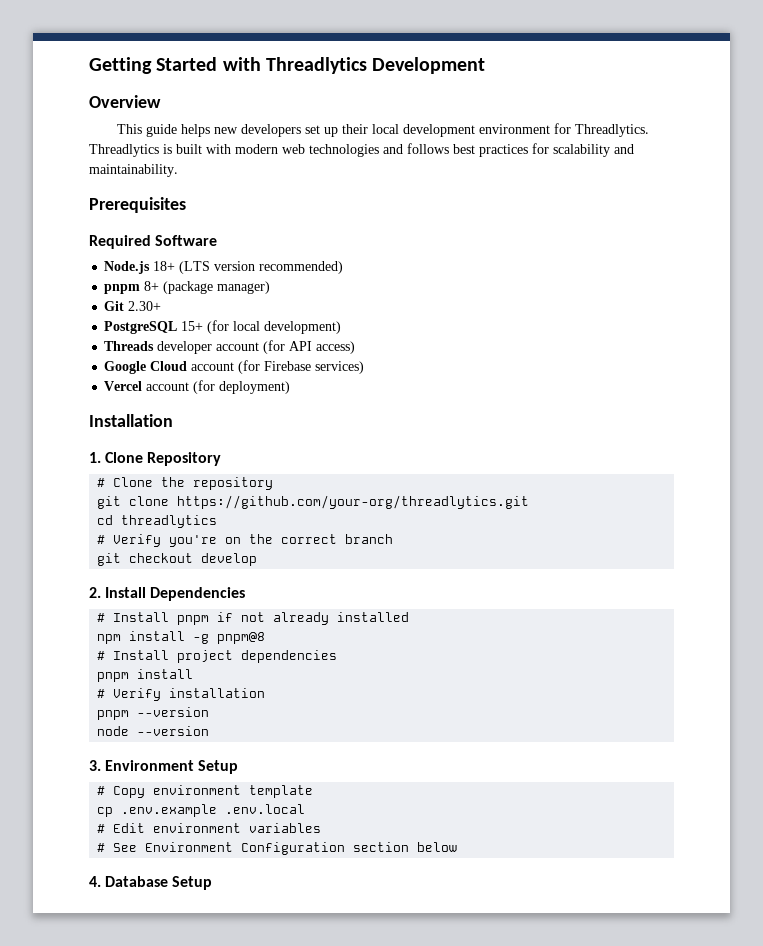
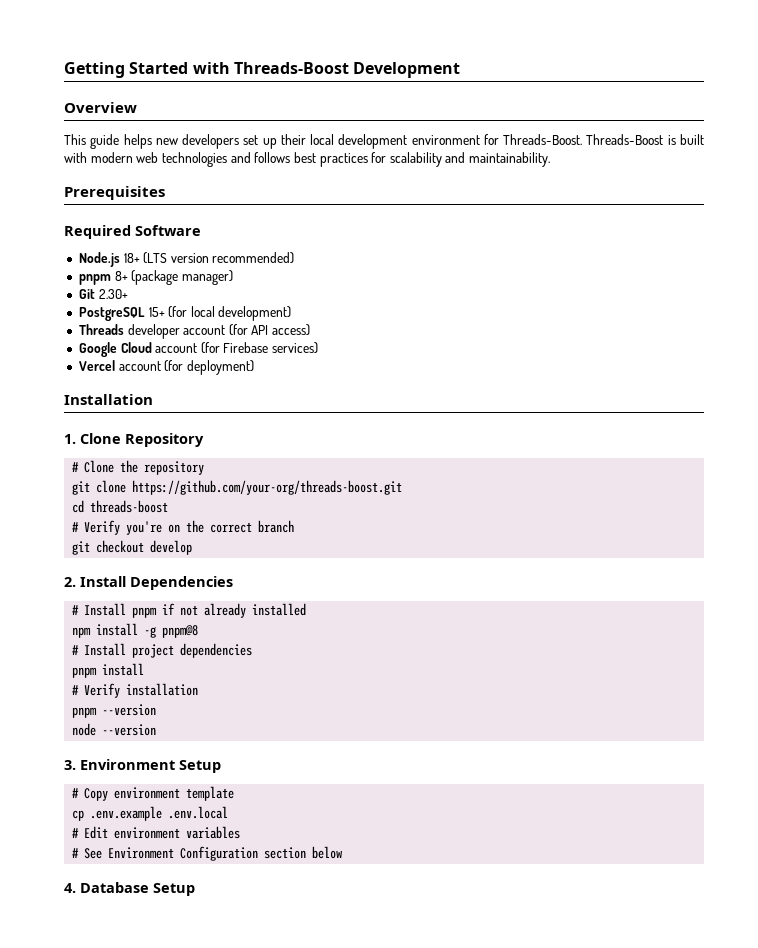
[265,57,367,74] Threadlytics -> [233,62,349,74] Threads-Boost
[575,124,650,137] [89,144,159,157] Threadlytics. Threadlytics -> [503,134,664,145] Threads-Boost. Threads-Boost
[177,495,530,509] https://github.com/your-org/threadlytics.git -> [132,480,403,495] https://github.com/your-org/threads-boost.git
[121,515,218,528] threadlytics -> [90,500,169,513] threads-boost

